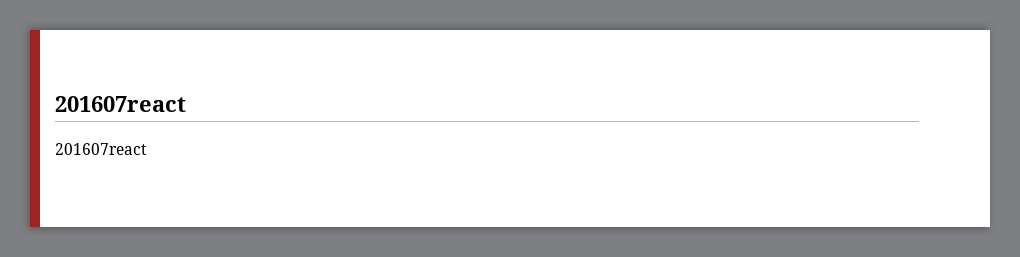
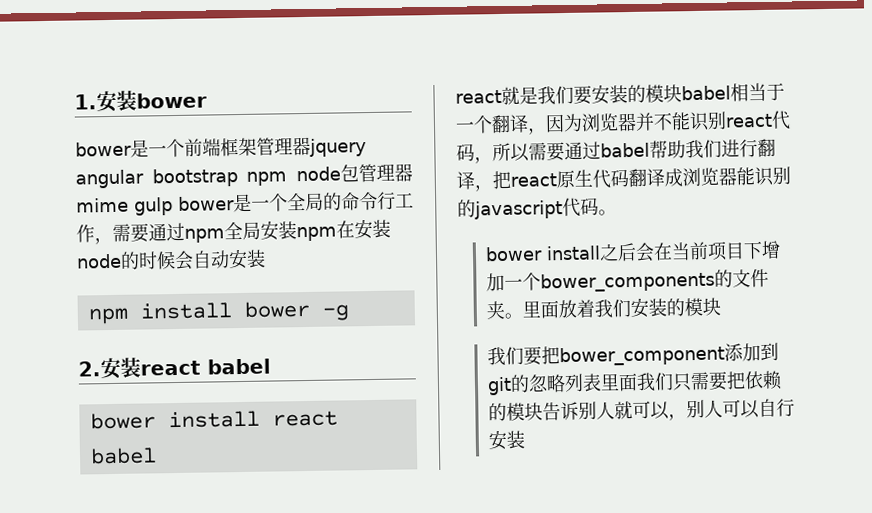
[55,96,186,112] [55,143,147,155] 201607react // 201607react -> [74,90,207,113] [75,136,367,158] [75,163,413,189] [76,191,414,216] [76,218,391,245] [76,248,266,271] [87,300,349,325] [78,357,271,380] [89,410,338,430] [89,447,157,465] [455,82,785,105] [455,110,791,135] [456,138,776,164] [456,166,791,192] [457,197,617,220] [485,240,782,262] [486,268,770,293] [486,297,722,320] [487,342,780,367] [487,370,784,396] [488,398,796,422] [488,429,526,451] 1.安装bower // bower是一个前端框架管理器jquery angular bootstrap npm node包管理器mime gulp bower是一个全局的命令行工作，需要通过npm全局安装npm在安装node的时候会自动安装 // npm install bower -g // 2.安装react babel // bower install react babel // react就是我们要安装的模块babel相当于一个翻译，因为浏览器并不能识别react代码，所以需要通过babel帮助我们进行翻译，把react原生代码翻译成浏览器能识别的javascript代码。 // bower install之后会在当前项目下增加一个bower_components的文件夹。里面放着我们安装的模块 // 我们要把bower_component添加到git的忽略列表里面我们只需要把依赖的模块告诉别人就可以，别人可以自行安装

